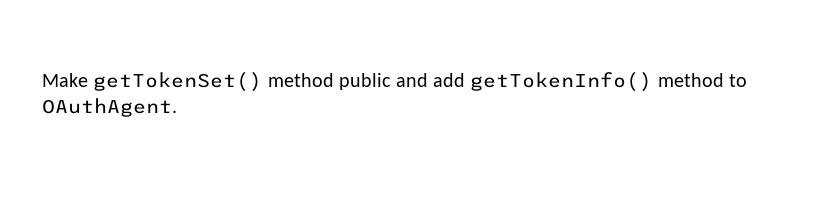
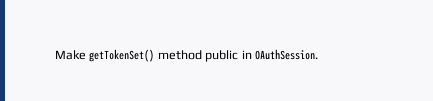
[395,72,748,92] [42,98,177,117] and add getTokenInfo() method to OAuthAgent. -> [241,49,318,60] in OAuthSession.

